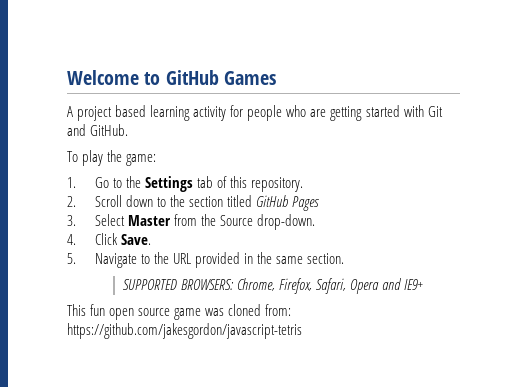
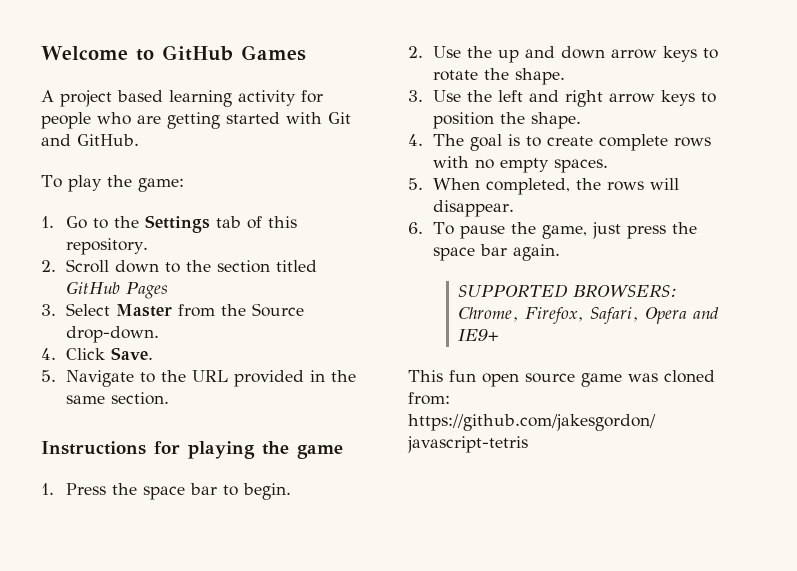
(345, 258) none -> [41,441,343,459] [41,483,292,500] [408,46,719,63] [433,68,566,85] [408,90,717,107] [433,112,582,129] [408,134,712,151] [433,156,609,173] [408,178,680,195] [433,200,515,217] [408,222,698,239] [433,244,561,261] // Instructions for playing the game // 1. Press the space bar to begin. // 2. Use the up and down arrow keys to rotate the shape. // 3. Use the left and right arrow keys to position the shape. // 4. The goal is to create complete rows with no empty spaces. // 5. When completed, the rows will disappear. // 6. To pause the game, just press the space bar again.

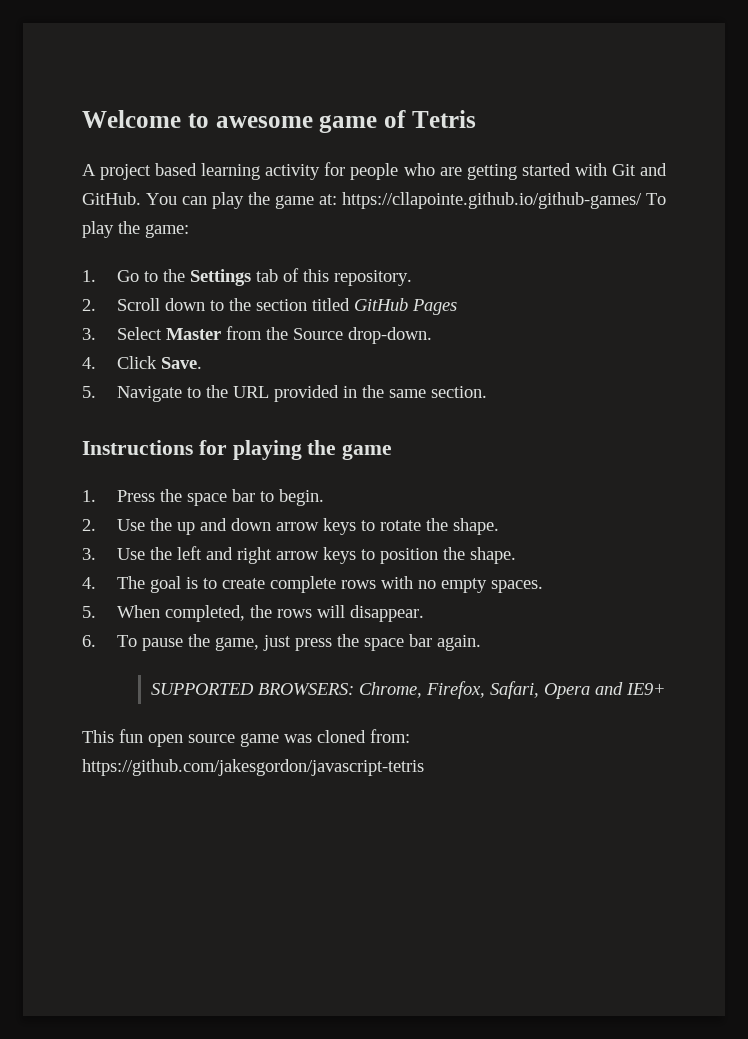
[161,45,306,61] GitHub Games -> [215,110,476,133] awesome game of Tetris
(139, 140) // -> [146,192,642,209] You can play the game at: https://cllapointe.github.io/github-games/

